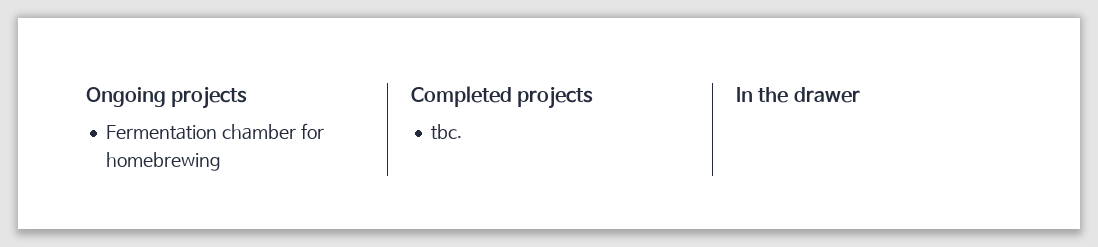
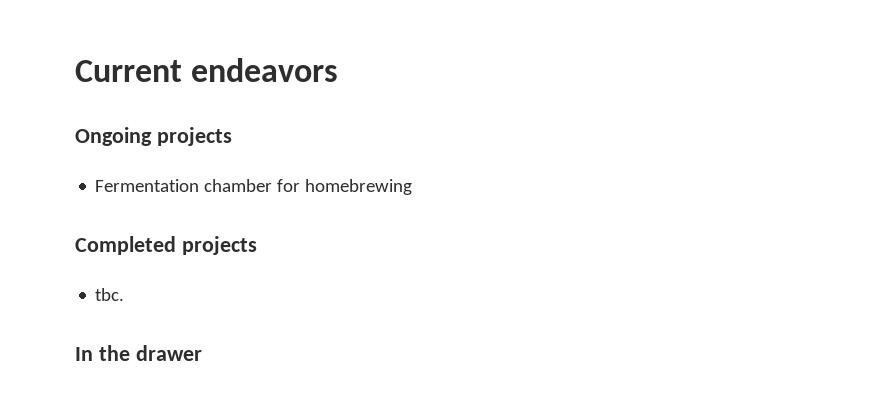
(86, 97) none -> [75,58,339,82] Current endeavors //

